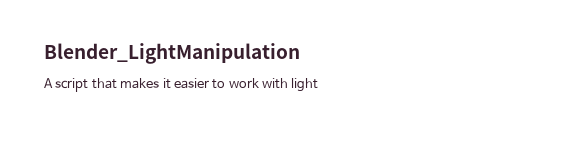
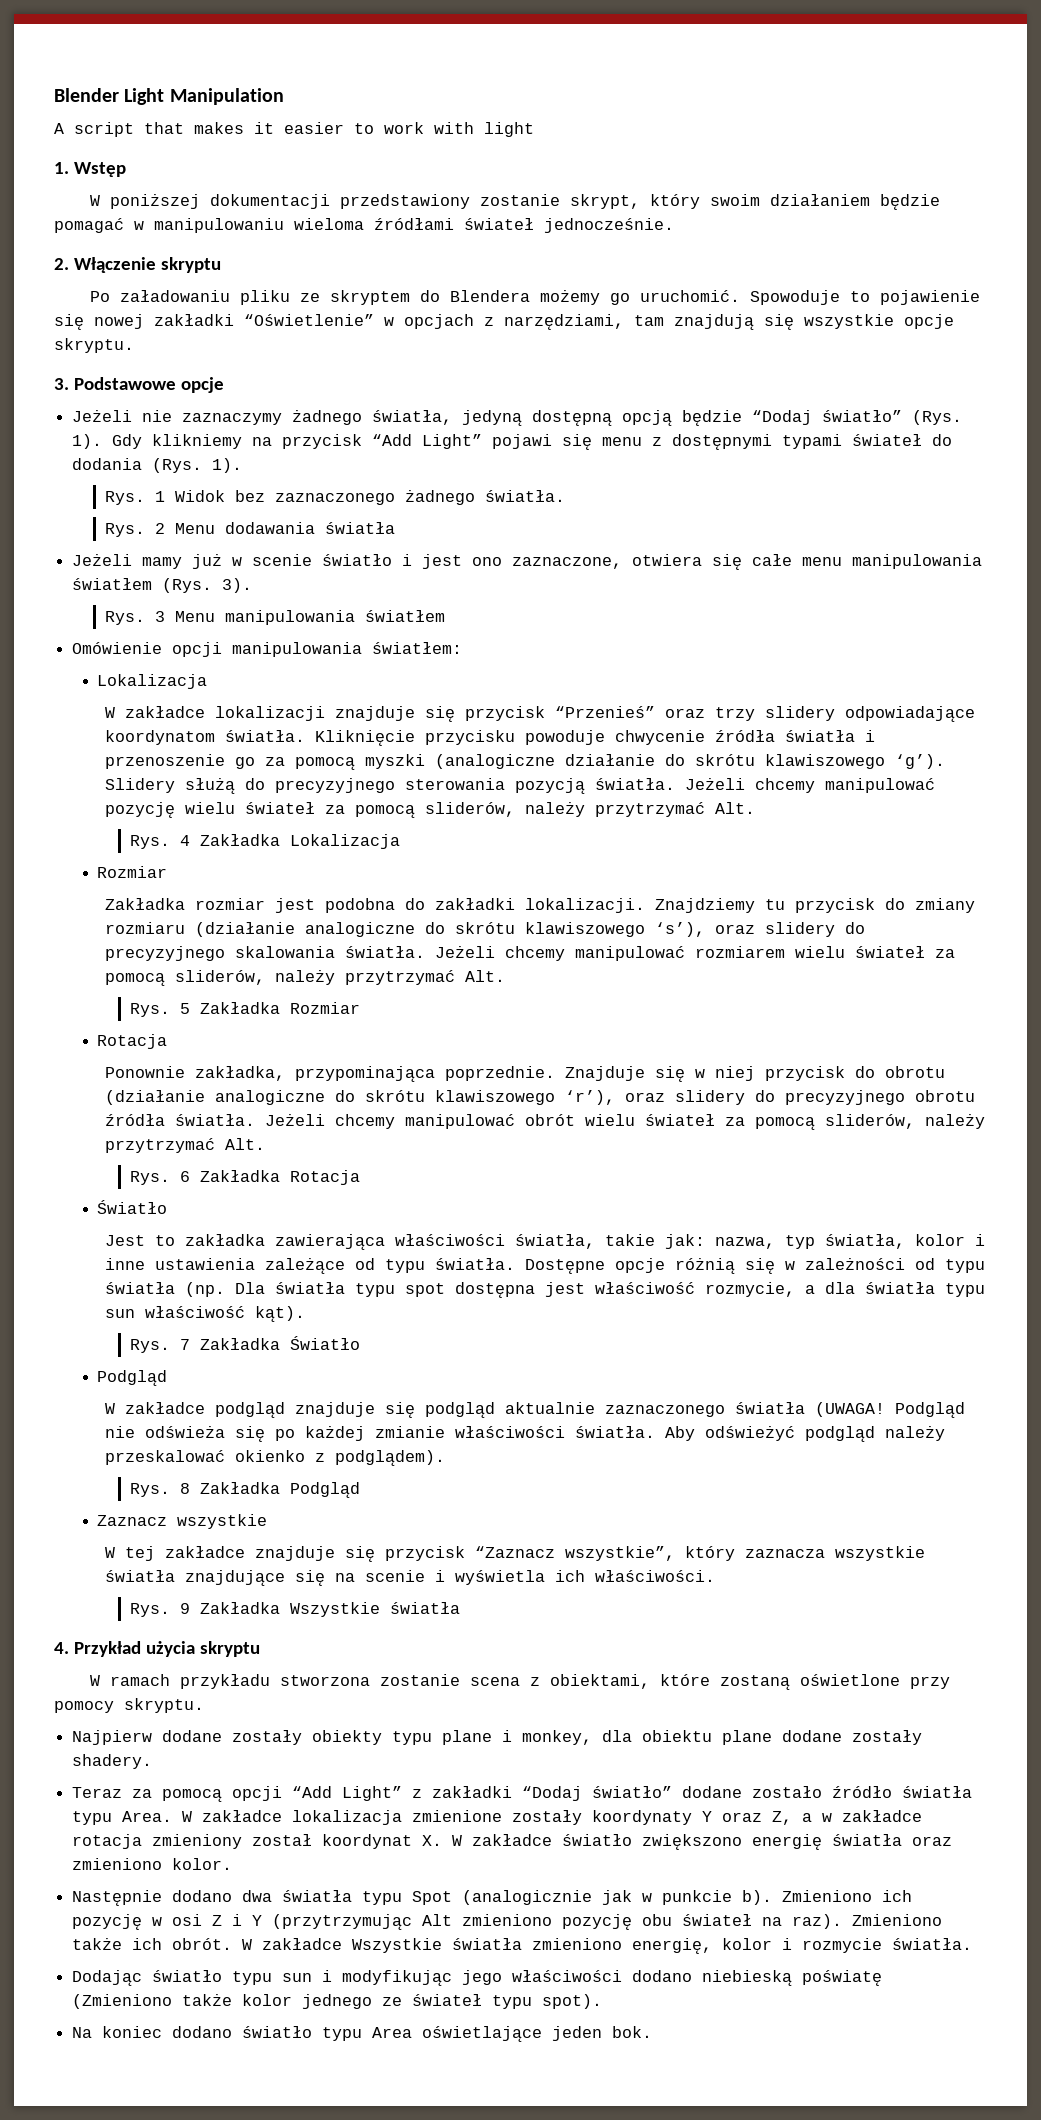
[44,43,300,64] Blender_LightManipulation -> [54,88,284,105] Blender Light Manipulation
(319, 85) none -> [54,162,126,177] [89,194,940,210] [54,218,674,233] [54,257,221,273] [89,290,980,305] [54,314,954,330] [54,338,134,353] [54,377,224,393] [72,410,963,426] [72,434,953,450] [72,458,243,473] [104,490,565,505] [104,522,395,537] [72,554,983,570] [72,578,253,593] [104,610,445,625] [72,642,463,657] [97,674,208,689] [104,706,975,722] [104,730,875,746] [104,754,945,770] [104,778,935,794] [104,802,755,818] [129,834,400,849] [97,866,168,878] [104,898,975,913] [104,922,865,937] [104,946,955,961] [104,970,505,986] [129,1002,360,1017] [97,1034,168,1049] [104,1066,945,1082] [104,1090,975,1105] [104,1114,985,1130] [104,1138,265,1153] [129,1170,360,1185] [97,1200,168,1214] [104,1234,985,1250] [104,1258,985,1274] [104,1282,985,1298] [104,1306,305,1322] [129,1336,360,1353] [97,1370,168,1386] [104,1402,965,1418] [104,1426,945,1442] [104,1450,445,1466] [129,1482,360,1498] [97,1514,268,1529] [104,1546,925,1562] [104,1570,715,1586] [129,1602,460,1617] [54,1641,260,1657] [89,1674,950,1690] [54,1698,204,1713] [72,1730,923,1745] [72,1754,153,1769] [72,1786,973,1802] [72,1810,923,1825] [72,1834,953,1850] [72,1858,233,1870] [72,1890,913,1906] [72,1914,943,1930] [72,1938,973,1954] [72,1970,883,1986] [72,1994,603,2009] [72,2026,653,2042] // 1. Wstęp // W poniższej dokumentacji przedstawiony zostanie skrypt, który swoim działaniem będzie pomagać w manipulowaniu wieloma źródłami świateł jednocześnie. // 2. Włączenie skryptu // Po załadowaniu pliku ze skryptem do Blendera możemy go uruchomić. Spowoduje to pojawienie się nowej zakładki “Oświetlenie” w opcjach z narzędziami, tam znajdują się wszystkie opcje skryptu. // 3. Podstawowe opcje // Jeżeli nie zaznaczymy żadnego światła, jedyną dostępną opcją będzie “Dodaj światło” (Rys. 1). Gdy klikniemy na przycisk “Add Light” pojawi się menu z dostępnymi typami świateł do dodania (Rys. 1). // Rys. 1 Widok bez zaznaczonego żadnego światła. // Rys. 2 Menu dodawania światła // Jeżeli mamy już w scenie światło i jest ono zaznaczone, otwiera się całe menu manipulowania światłem (Rys. 3). // Rys. 3 Menu manipulowania światłem // Omówienie opcji manipulowania światłem: // Lokalizacja // W zakładce lokalizacji znajduje się przycisk “Przenieś” oraz trzy slidery odpowiadające koordynatom światła. Kliknięcie przycisku powoduje chwycenie źródła światła i przenoszenie go za pomocą myszki (analogiczne działanie do skrótu klawiszowego ‘g’). Slidery służą do precyzyjnego sterowania pozycją światła. Jeżeli chcemy manipulować pozycję wielu świateł za pomocą sliderów, należy przytrzymać Alt. // Rys. 4 Zakładka Lokalizacja // Rozmiar // Zakładka rozmiar jest podobna do zakładki lokalizacji. Znajdziemy tu przycisk do zmiany rozmiaru (działanie analogiczne do skrótu klawiszowego ‘s’), oraz slidery do precyzyjnego skalowania światła. Jeżeli chcemy manipulować rozmiarem wielu świateł za pomocą sliderów, należy przytrzymać Alt. // Rys. 5 Zakładka Rozmiar // Rotacja // Ponownie zakładka, przypominająca poprzednie. Znajduje się w niej przycisk do obrotu (działanie analogiczne do skrótu klawiszowego ‘r’), oraz slidery do precyzyjnego obrotu źródła światła. Jeżeli chcemy manipulować obrót wielu świateł za pomocą sliderów, należy przytrzymać Alt. // Rys. 6 Zakładka Rotacja // Światło // Jest to zakładka zawierająca właściwości światła, takie jak: nazwa, typ światła, kolor i inne ustawienia zależące od typu światła. Dostępne opcje różnią się w zależności od typu światła (np. Dla światła typu spot dostępna jest właściwość rozmycie, a dla światła typu sun właściwość kąt). // Rys. 7 Zakładka Światło // Podgląd // W zakładce podgląd znajduje się podgląd aktualnie zaznaczonego światła (UWAGA! Podgląd nie odświeża się po każdej zmianie właściwości światła. Aby odświeżyć podgląd należy przeskalować okienko z podglądem). // Rys. 8 Zakładka Podgląd // Zaznacz wszystkie // W tej zakładce znajduje się przycisk “Zaznacz wszystkie”, który zaznacza wszystkie światła znajdujące się na scenie i wyświetla ich właściwości. // Rys. 9 Zakładka Wszystkie światła // 4. Przykład użycia skryptu // W ramach przykładu stworzona zostanie scena z obiektami, które zostaną oświetlone przy pomocy skryptu. // Najpierw dodane zostały obiekty typu plane i monkey, dla obiektu plane dodane zostały shadery. // Teraz za pomocą opcji “Add Light” z zakładki “Dodaj światło” dodane zostało źródło światła typu Area. W zakładce lokalizacja zmienione zostały koordynaty Y oraz Z, a w zakładce rotacja zmieniony został koordynat X. W zakładce światło zwiększono energię światła oraz zmieniono kolor. // Następnie dodano dwa światła typu Spot (analogicznie jak w punkcie b). Zmieniono ich pozycję w osi Z i Y (przytrzymując Alt zmieniono pozycję obu świateł na raz). Zmieniono także ich obrót. W zakładce Wszystkie światła zmieniono energię, kolor i rozmycie światła. // Dodając światło typu sun i modyfikując jego właściwości dodano niebieską poświatę (Zmieniono także kolor jednego ze świateł typu spot). // Na koniec dodano światło typu Area oświetlające jeden bok.

